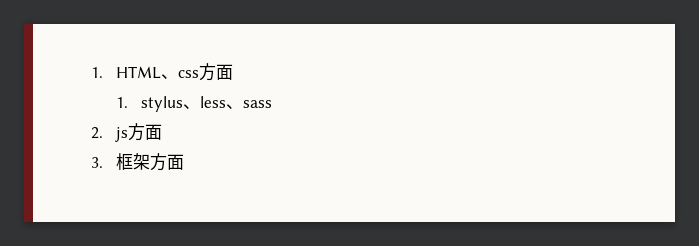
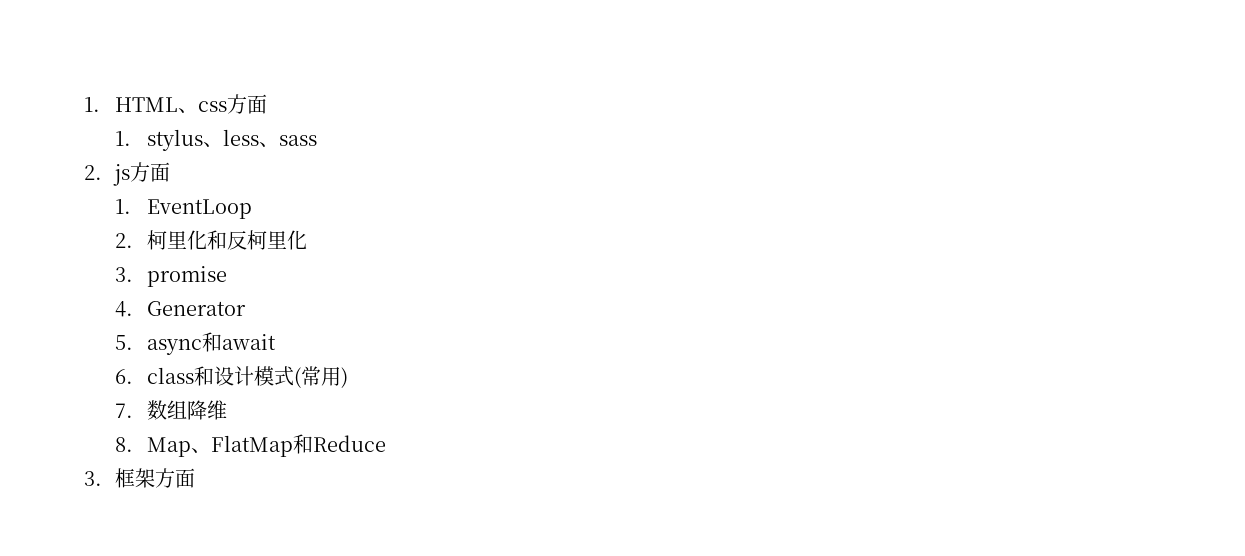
(162, 132) none -> [115,199,252,219] [115,230,307,250] [115,266,227,287] [115,301,246,317] [115,332,276,355] [115,366,348,388] [115,400,227,420] [115,434,386,457] // 1. EventLoop // 2.柯里化和反柯里化 // 3. promise // 4. Generator // 5. async和await // 6. class和设计模式(常用) // 7.数组降维 // 8. Map、FlatMap和Reduce

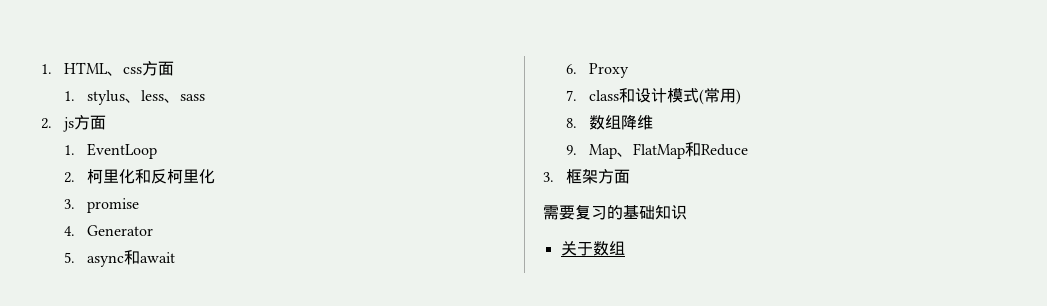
(134, 376) none -> [588,63,629,78] [565,90,577,101] Proxy // 7.
[115,403,134,418] 7. -> [565,118,577,128] 8.
[115,437,134,452] 8. -> [565,145,577,155] 9.
(196, 478) none -> [543,205,687,220] [560,241,625,256] // 需要复习的基础知识 // 关于数组

